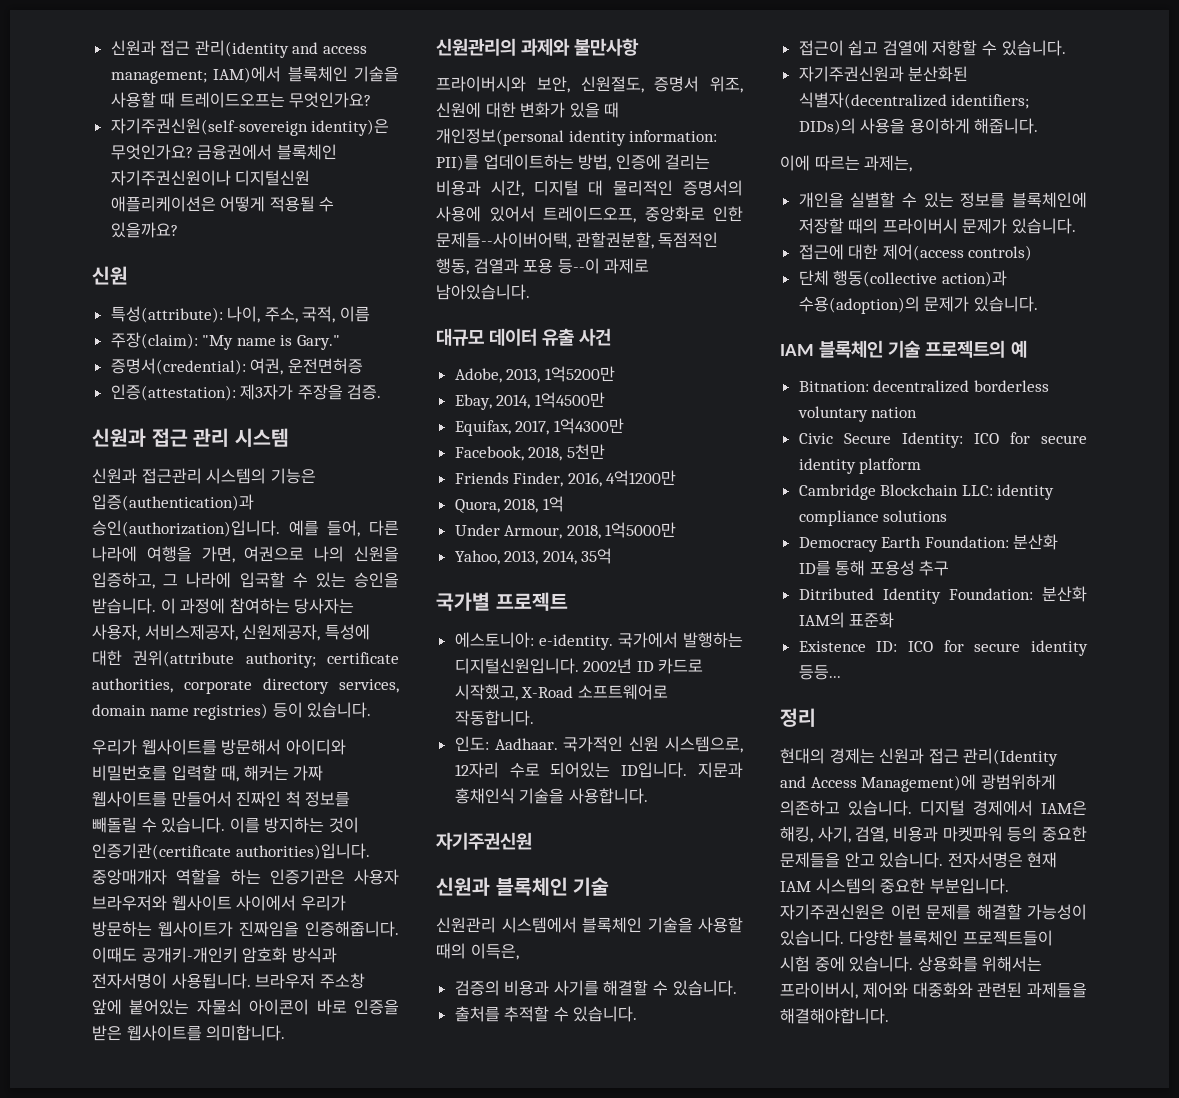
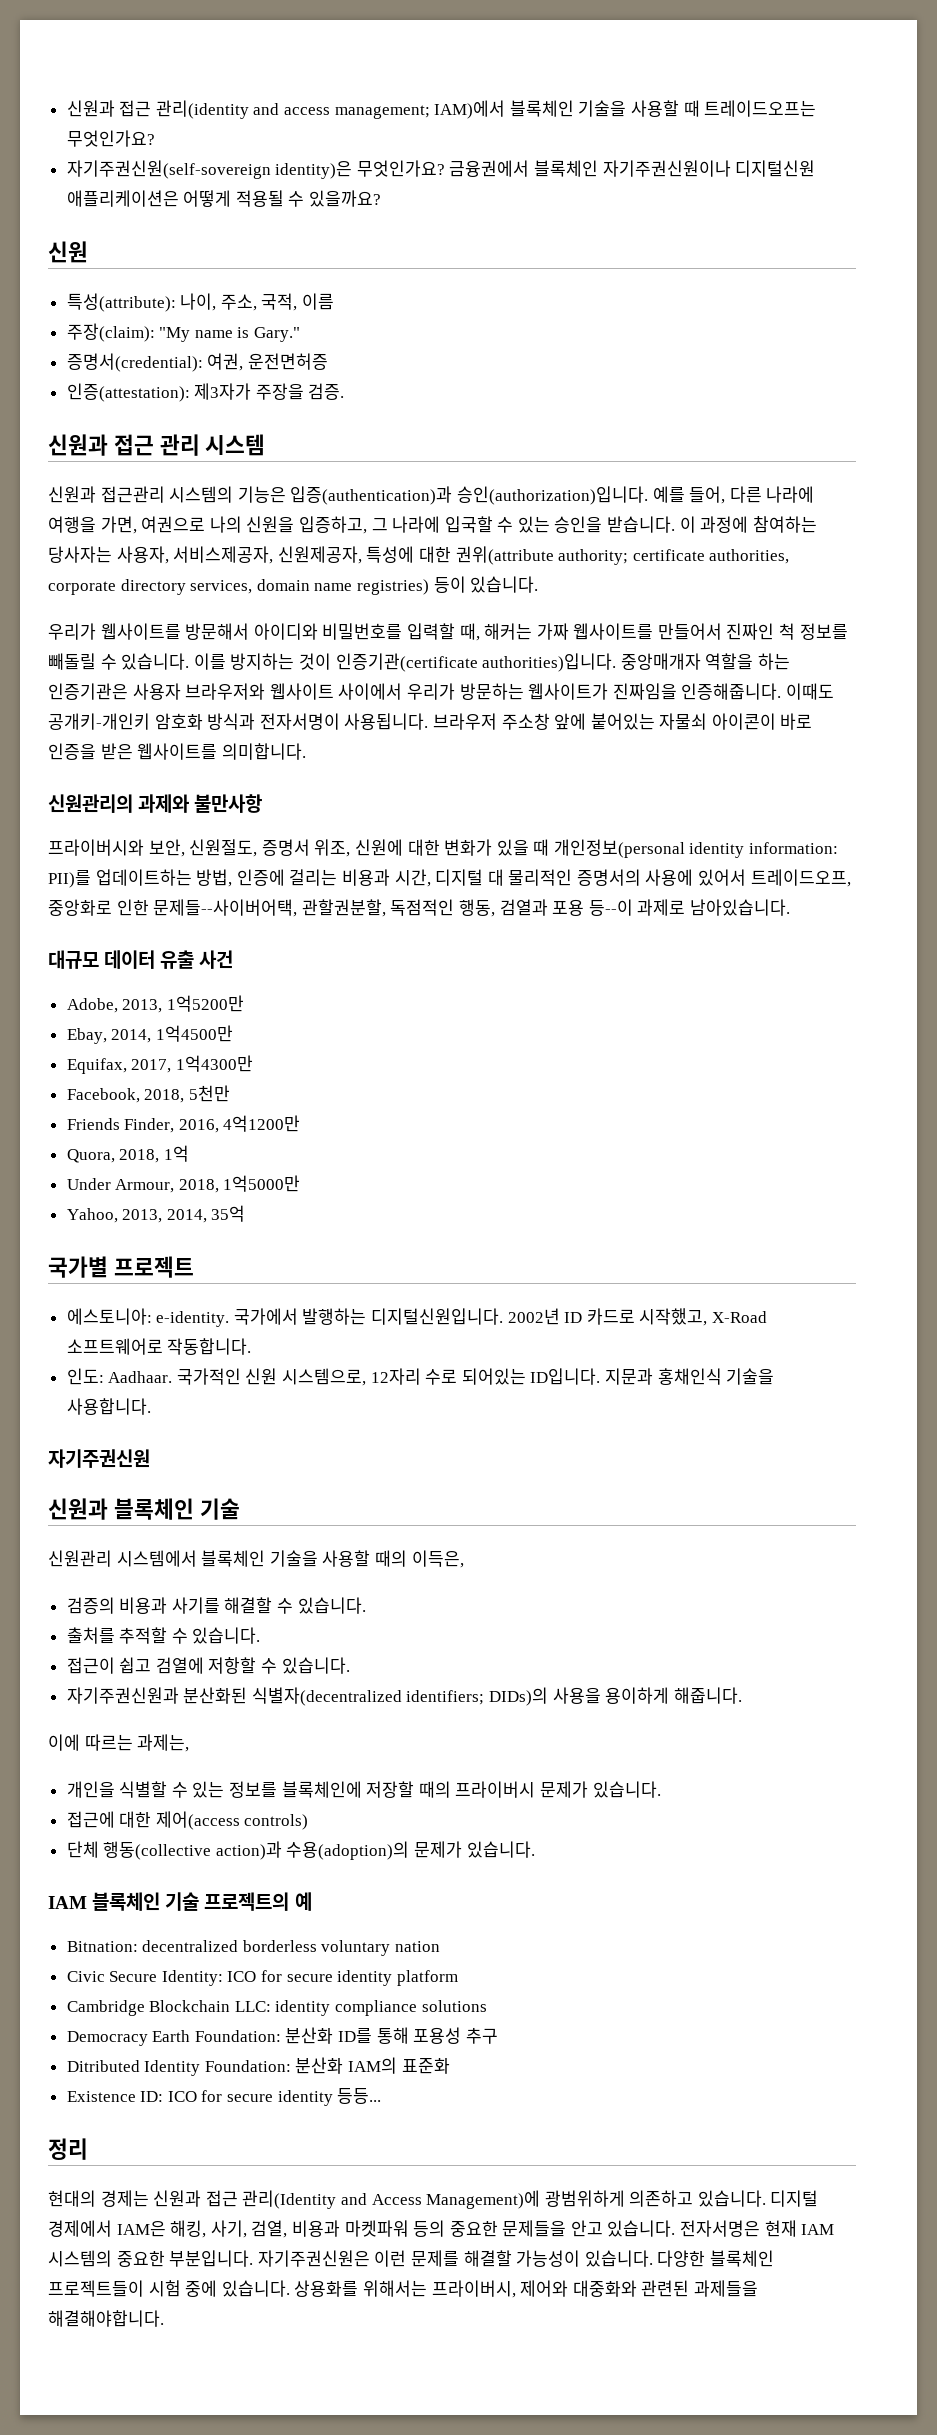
[850,192,896,208] 실별할 -> [119,1781,168,1798] 식별할

